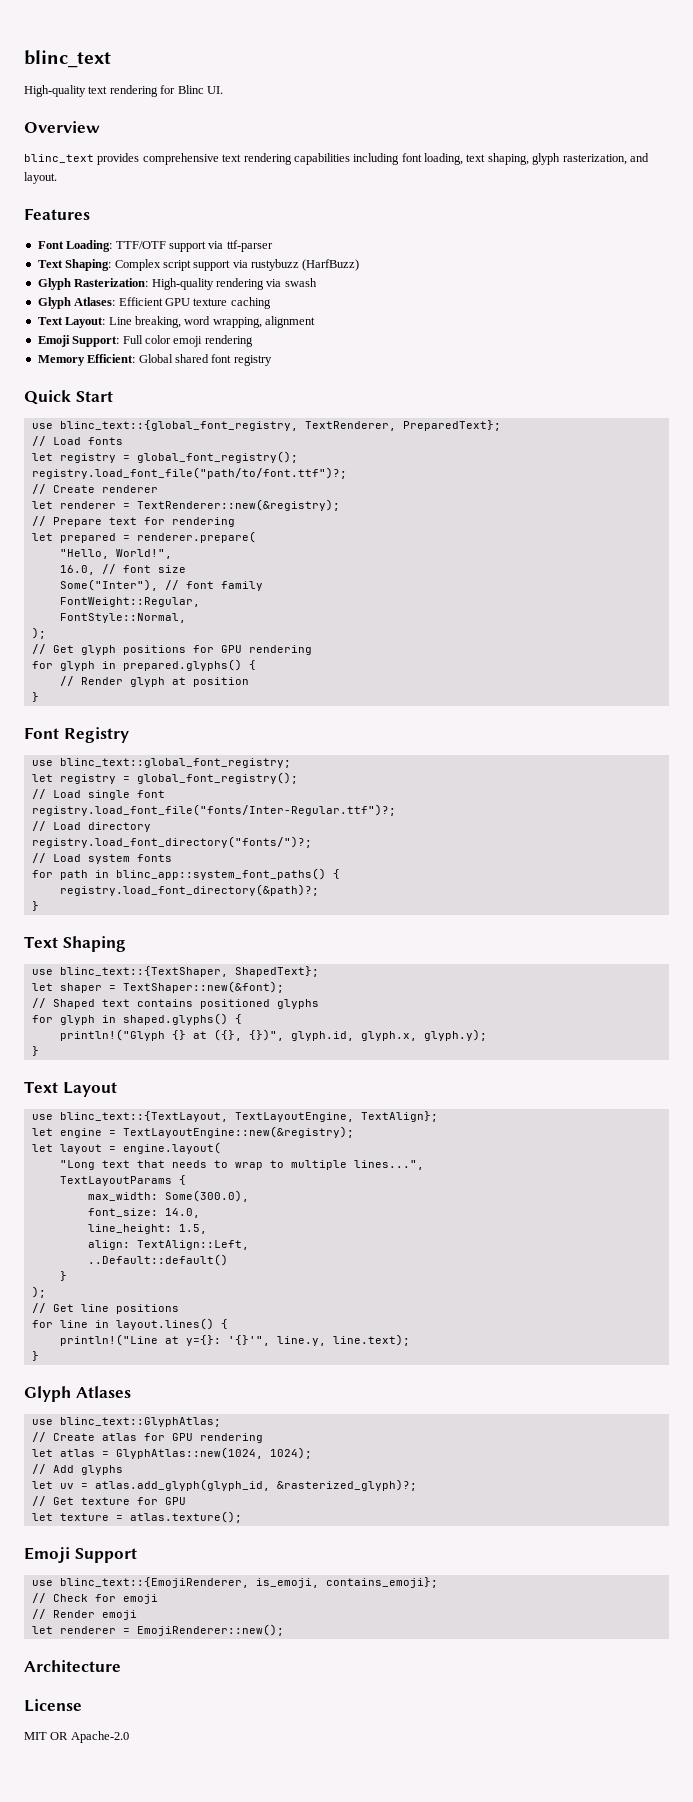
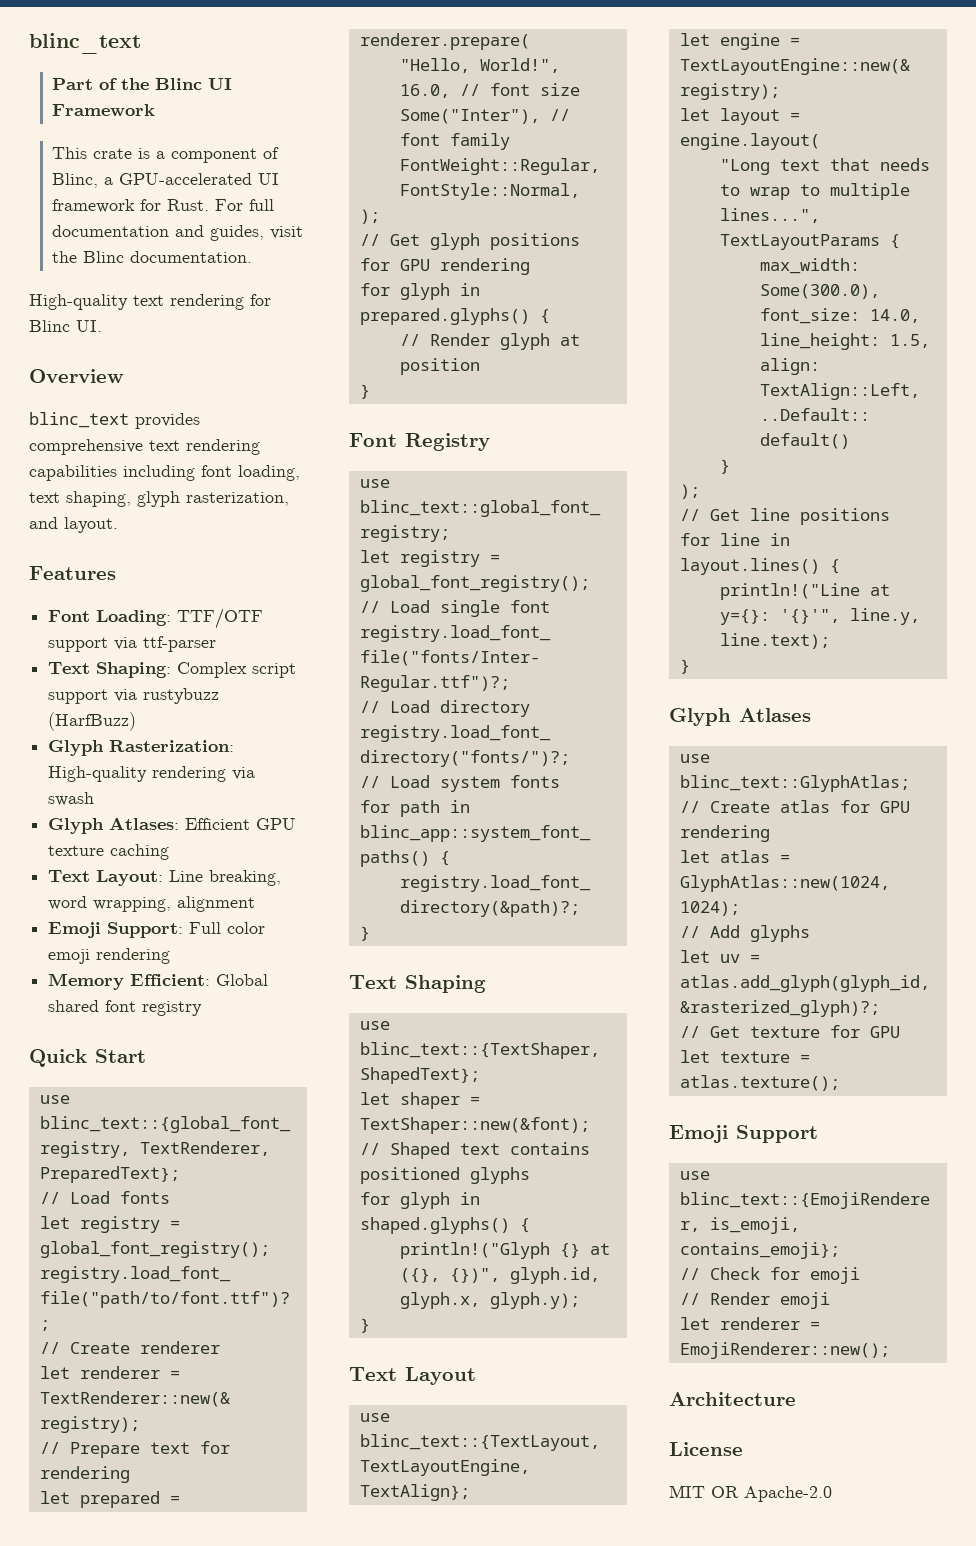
[24,50,111,68] blinc_text -> [29,33,141,54] [52,78,233,90] [52,104,156,116] [52,147,280,163] [52,173,280,188] [52,199,275,213] [52,225,304,241] [52,251,253,263] blinc_text // Part of the Blinc UI Framework // This crate is a component of Blinc, a GPU-accelerated UI framework for Rust. For full documentation and guides, visit the Blinc documentation.

